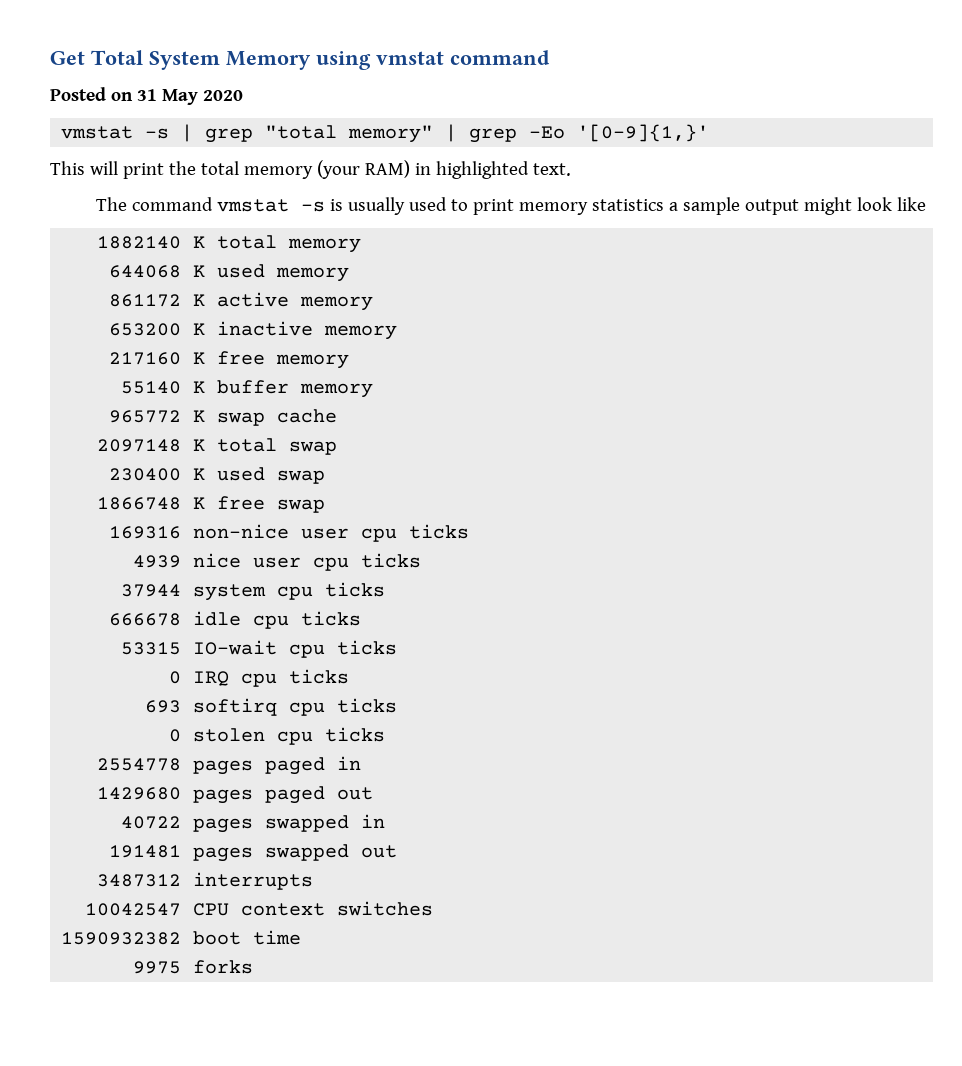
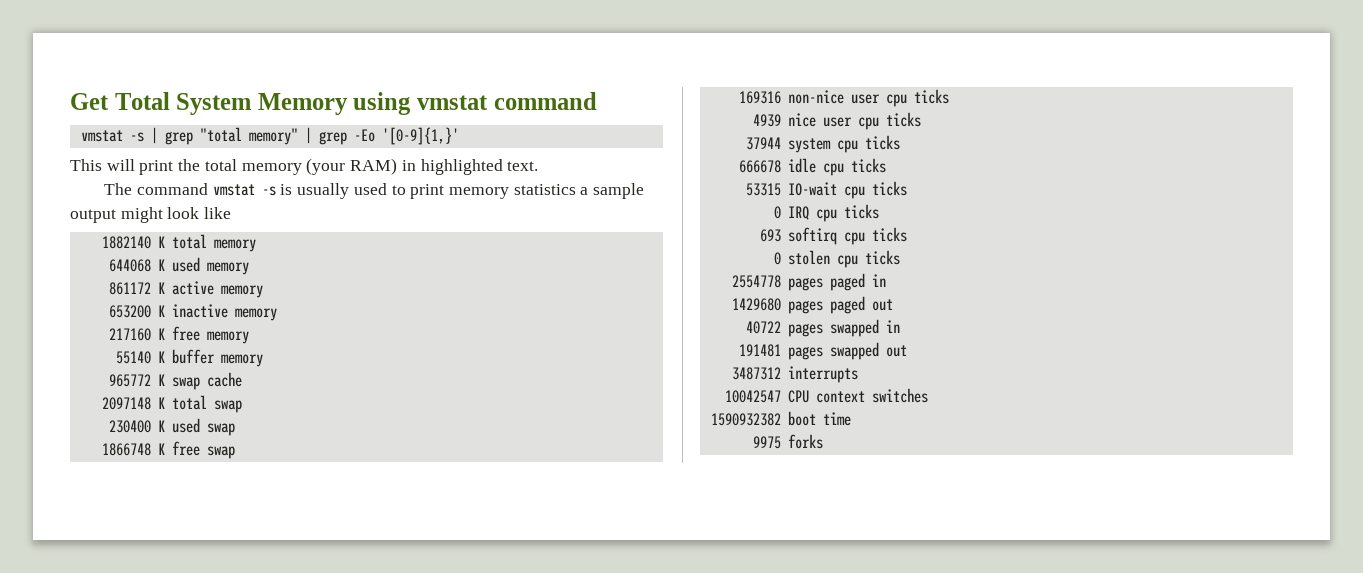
[50,87,243,105] // Posted on 31 May 2020 -> (597, 101) none

